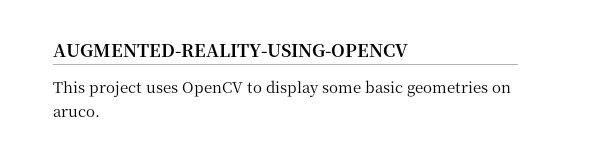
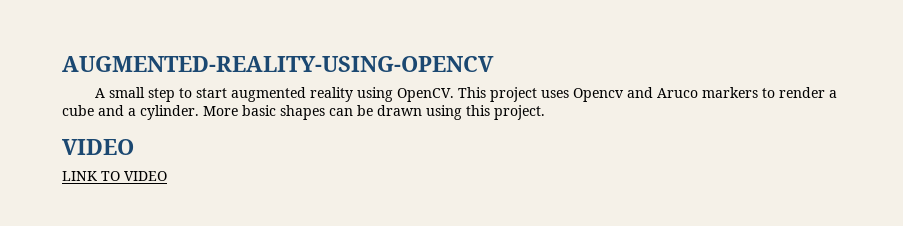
[53,80,512,97] [53,109,100,117] This project uses OpenCV to display some basic geometries on aruco. -> [94,87,837,102] [62,105,545,120] [62,139,134,155] [62,171,167,181] A small step to start augmented reality using OpenCV. This project uses Opencv and Aruco markers to render a cube and a cylinder. More basic shapes can be drawn using this project. // VIDEO // LINK TO VIDEO

